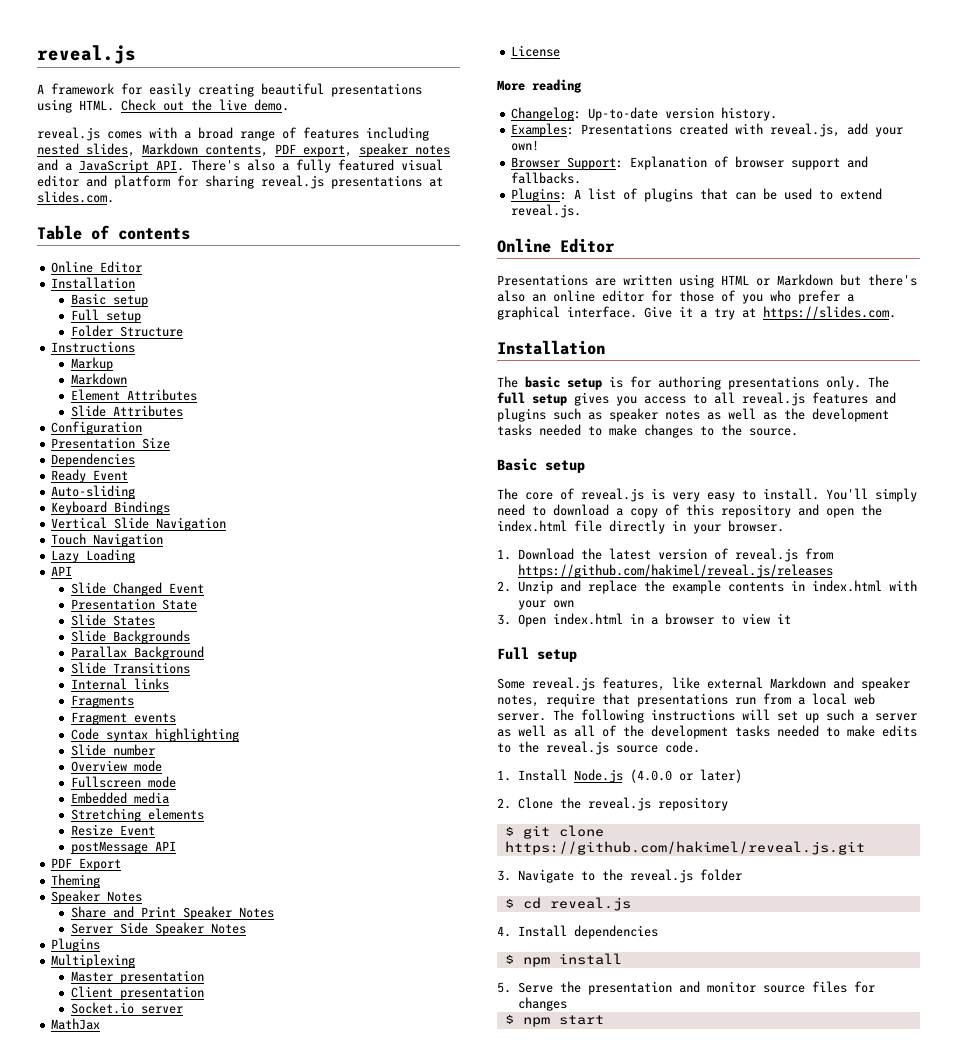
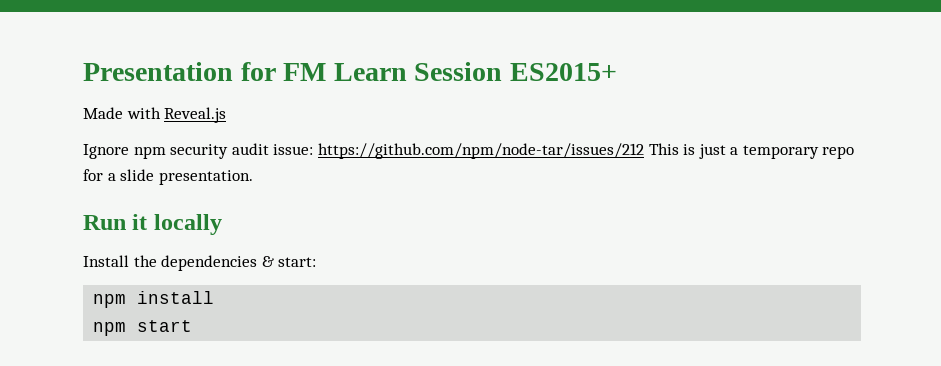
[37,45,136,64] [37,83,422,97] [37,99,289,113] [37,127,429,141] [37,143,450,157] [37,159,443,173] [37,175,443,189] [37,191,114,203] [37,225,190,240] [51,261,143,273] [51,277,136,289] [71,293,149,307] [71,309,142,323] [71,325,184,337] [51,341,136,353] [71,357,114,371] [71,373,128,385] [71,389,198,401] [71,405,184,417] [51,421,143,435] [51,437,171,449] [51,453,136,467] [51,469,129,483] [51,485,136,499] [51,501,171,515] [51,517,227,531] [51,533,164,547] [51,549,136,563] [51,566,73,576] [71,582,205,596] [71,598,198,610] [71,614,156,626] [71,630,191,644] [71,646,205,660] [71,662,191,674] [71,678,170,690] [71,695,135,708] [71,712,177,725] [71,728,240,742] [71,744,156,756] [71,760,163,772] [71,776,177,788] [71,792,170,804] [71,808,205,822] [71,824,156,836] [71,841,177,854] [51,858,122,871] [51,874,101,888] [51,890,143,904] [71,906,275,920] [71,922,247,936] [51,938,101,952] [51,954,136,968] [71,970,205,984] [71,986,205,1000] [71,1002,184,1014] [51,1018,101,1030] [511,45,561,57] [497,79,582,93] [511,107,778,121] [511,123,904,137] [511,140,540,151] [511,156,869,170] [511,172,582,184] [511,188,883,202] [511,204,582,218] [497,238,615,253] [497,274,917,288] [497,290,854,304] [497,306,896,320] [497,340,605,355] [497,376,889,390] [497,392,896,406] [497,408,889,422] [497,424,798,438] [497,458,585,473] [497,488,917,502] [497,504,882,518] [497,520,784,534] [497,548,833,562] [517,564,833,578] [497,580,917,594] [517,600,574,610] [497,613,791,627] [497,647,577,662] [497,677,910,691] [497,693,875,707] [497,709,917,723] [497,725,917,739] [497,741,700,755] [497,769,742,783] [497,797,728,811] [504,825,604,839] [504,841,865,855] [497,869,742,883] [504,897,631,911] [497,925,658,939] [504,953,622,967] [497,981,875,995] [517,997,567,1011] [504,1014,514,1024] reveal.js // A framework for easily creating beautiful presentations using HTML. Check out the live demo. // reveal.js comes with a broad range of features including nested slides, Markdown contents, PDF export, speaker notes and a JavaScript API. There's also a fully featured visual editor and platform for sharing reveal.js presentations at slides.com. // Table of contents // Online Editor // Installation // Basic setup // Full setup // Folder Structure // Instructions // Markup // Markdown // Element Attributes // Slide Attributes // Configuration // Presentation Size // Dependencies // Ready Event // Auto-sliding // Keyboard Bindings // Vertical Slide Navigation // Touch Navigation // Lazy Loading // API // Slide Changed Event // Presentation State // Slide States // Slide Backgrounds // Parallax Background // Slide Transitions // Internal links // Fragments // Fragment events // Code syntax highlighting // Slide number // Overview mode // Fullscreen mode // Embedded media // Stretching elements // Resize Event // postMessage API // PDF Export // Theming // Speaker Notes // Share and Print Speaker Notes // Server Side Speaker Notes // Plugins // Multiplexing // Master presentation // Client presentation // Socket.io server // MathJax // License // More reading // Changelog: Up-to-date version history. // Examples: Presentations created with reveal.js, add your own! // Browser Support: Explanation of browser support and fallbacks. // Plugins: A list of plugins that can be used to extend reveal.js. // Online Editor // Presentations are written using HTML or Markdown but there's also an online editor for those of you who prefer a graphical interface. Give it a try at https://slides.com. // Installation // The basic setup is for authoring presentations only. The full setup gives you access to all reveal.js features and plugins such as speaker notes as well as the development tasks needed to make changes to the source. // Basic setup // The core of reveal.js is very easy to install. You'll simply need to download a copy of this repository and open the index.html file directly in your browser. // 1. Download the latest version of reveal.js from https://github.com/hakimel/reveal.js/releases // 2. Unzip and replace the example contents in index.html with your own // 3. Open index.html in a browser to view it // Full setup // Some reveal.js features, like external Markdown and speaker notes, require that presentations run from a local web server. The following instructions will set up such a server as well as all of the development tasks needed to make edits to the reveal.js source code. // 1. Install Node.js (4.0.0 or later) // 2. Clone the reveal.js repository // $ git clone https://github.com/hakimel/reveal.js.git // 3. Navigate to the reveal.js folder // $ cd reveal.js // 4. Install dependencies // $ npm install // 5. Serve the presentation and monitor source files for changes // $ -> [83,62,617,81] [83,107,227,123] [83,143,855,159] [83,169,253,185] [83,214,222,235] [83,255,317,271] [93,291,215,308] Presentation for FM Learn Session ES2015+ // Made with Reveal.js // Ignore npm security audit issue: https://github.com/npm/node-tar/issues/212 This is just a temporary repo for a slide presentation. // Run it locally // Install the dependencies & start: // npm install //

